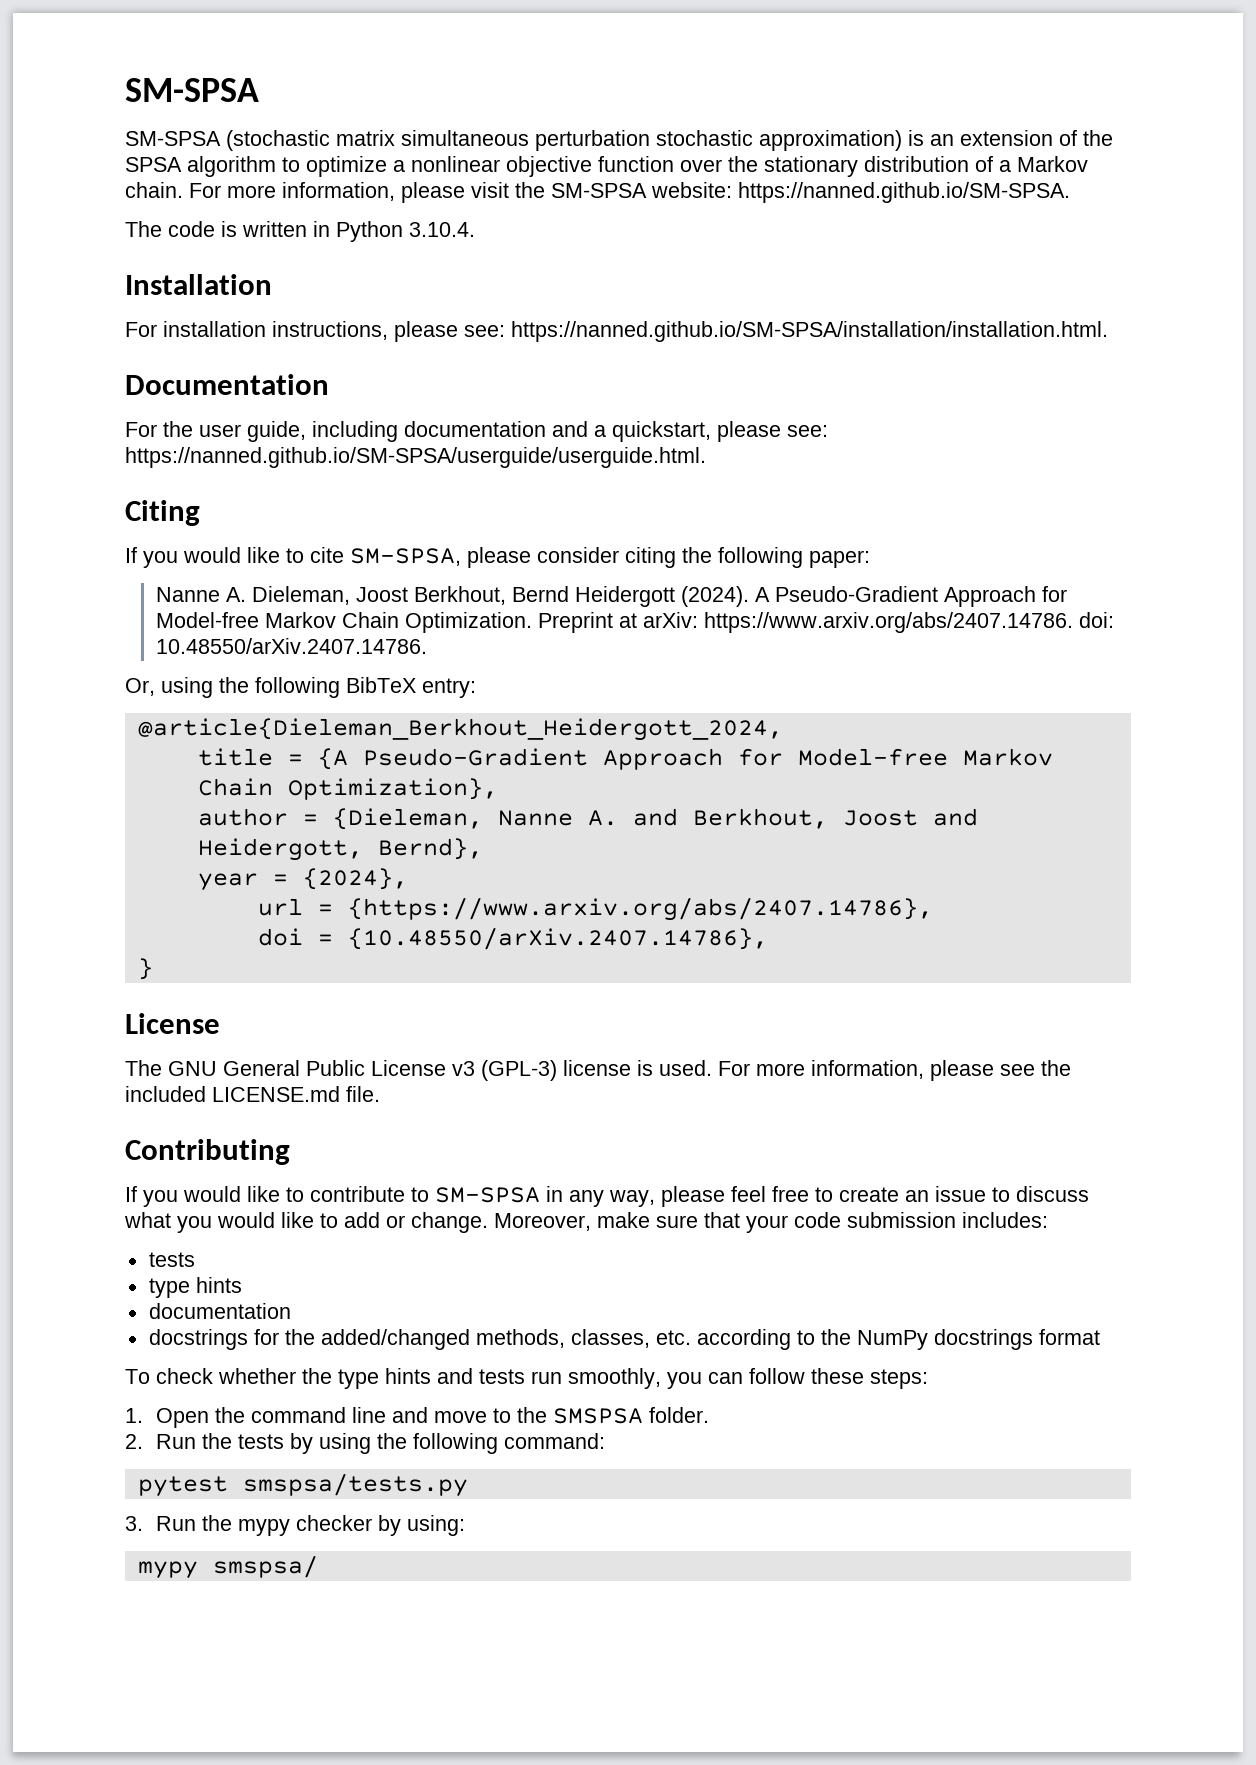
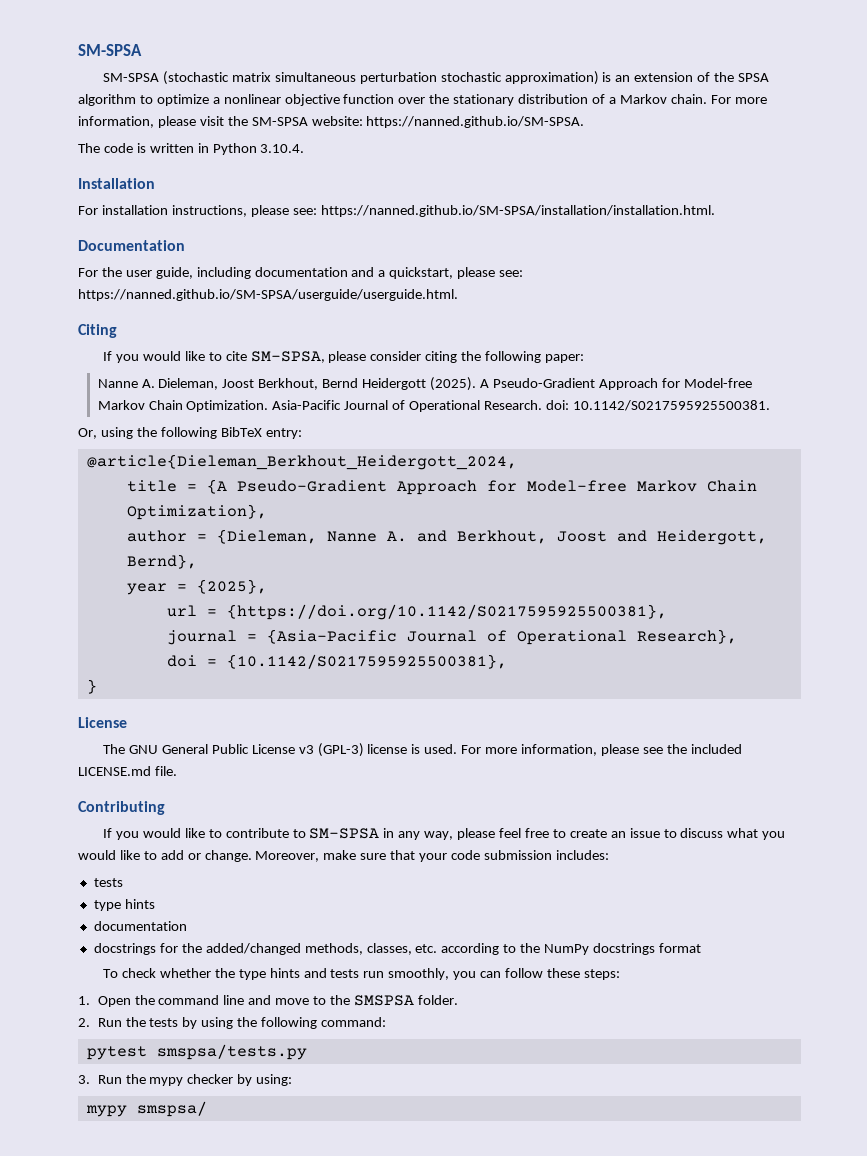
[680,586,749,607] (2024). -> [430,377,477,391] (2025).
[537,612,1114,633] [155,638,427,654] Preprint at arXiv: https://www.arxiv.org/abs/2407.14786. doi: 10.48550/arXiv.2407.14786. -> [272,400,770,412] Asia-Pacific Journal of Operational Research. doi: 10.1142/S0217595925500381.
[302,868,408,890] {2024}, -> [196,579,267,594] {2025},
[347,897,933,921] {https://www.arxiv.org/abs/2407.14786}, -> [226,604,667,620] [166,629,737,645] {https://doi.org/10.1142/S0217595925500381}, // journal = {Asia-Pacific Journal of Operational Research},
[347,927,768,950] {10.48550/arXiv.2407.14786}, -> [226,654,507,669] {10.1142/S0217595925500381},

